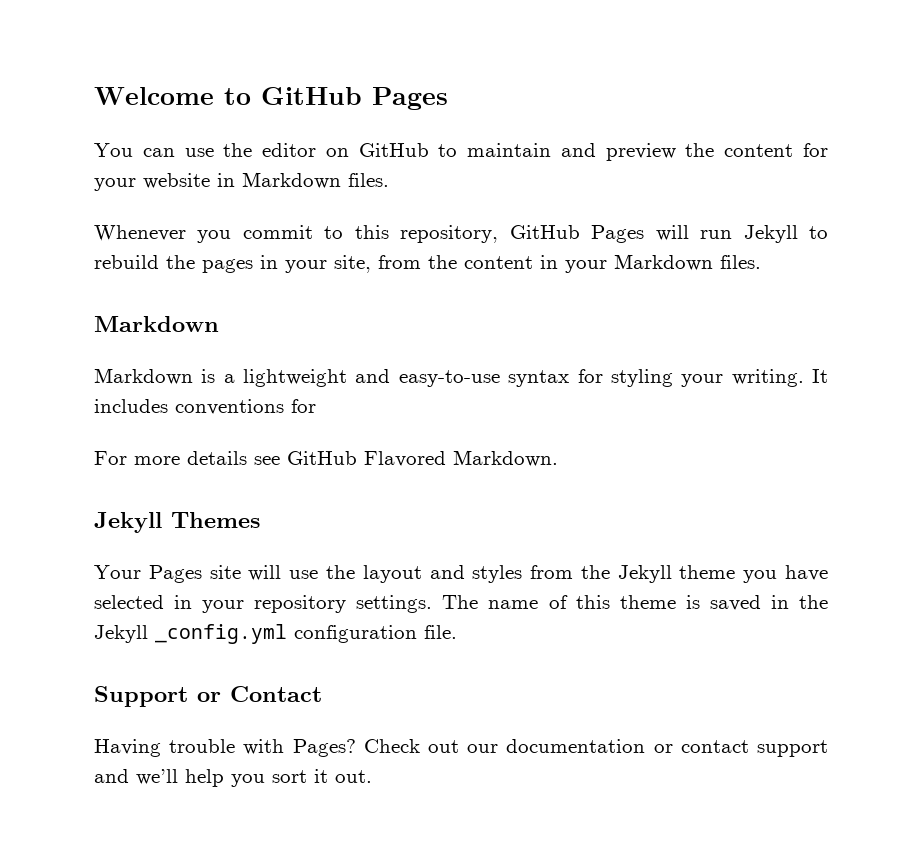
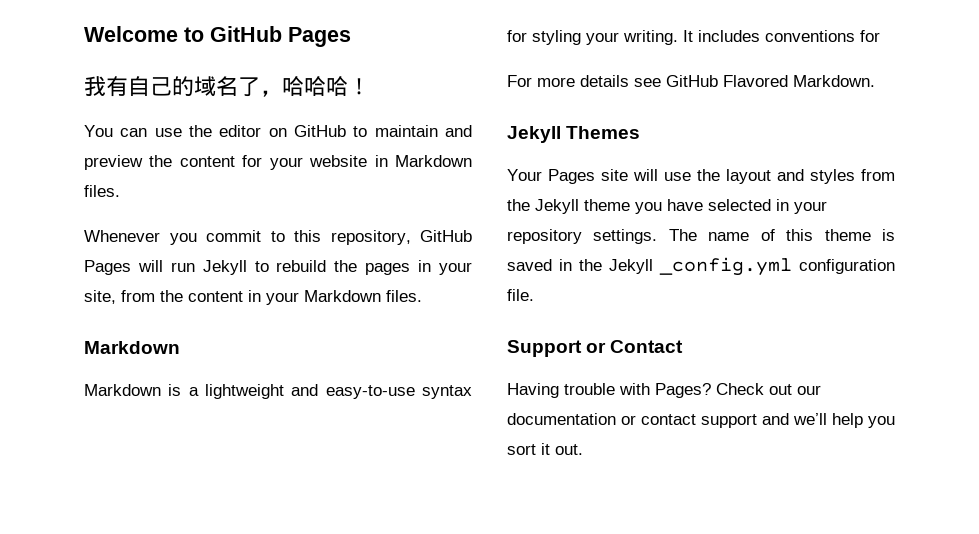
(448, 98) none -> [84,76,370,97] // 我有自己的域名了，哈哈哈！

